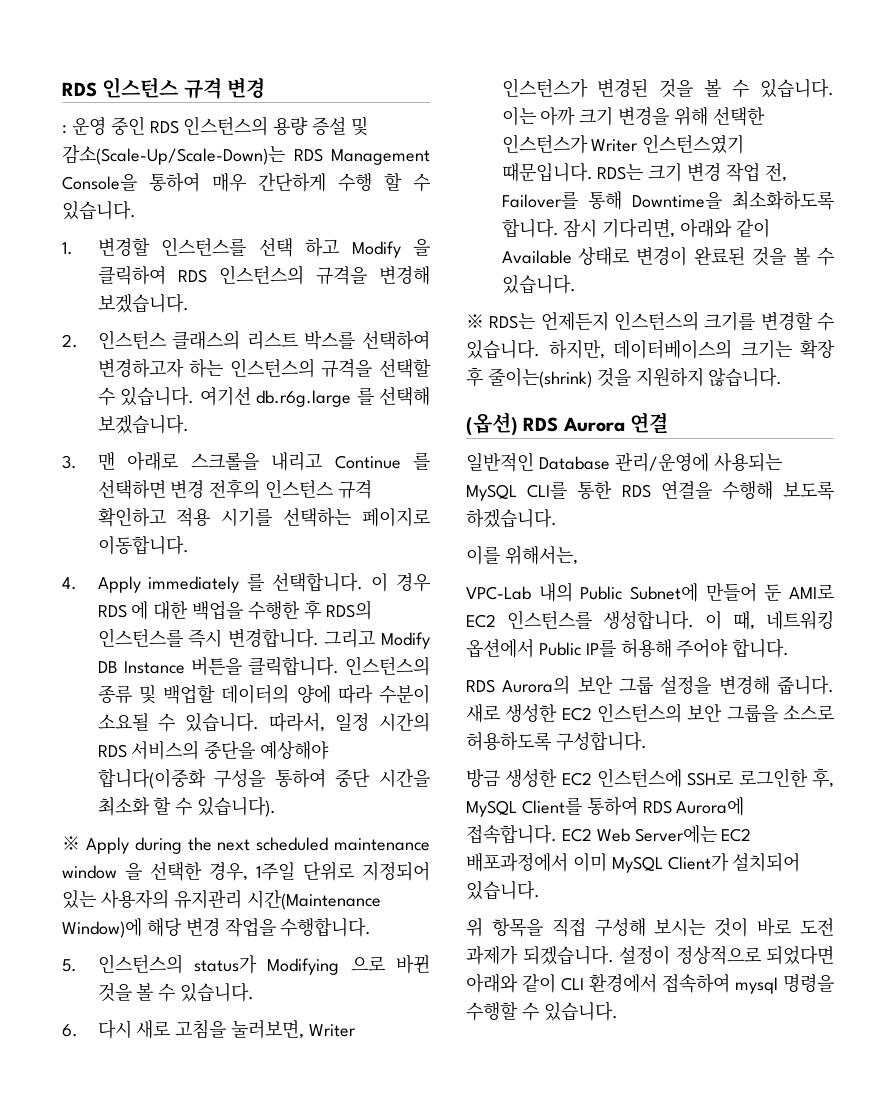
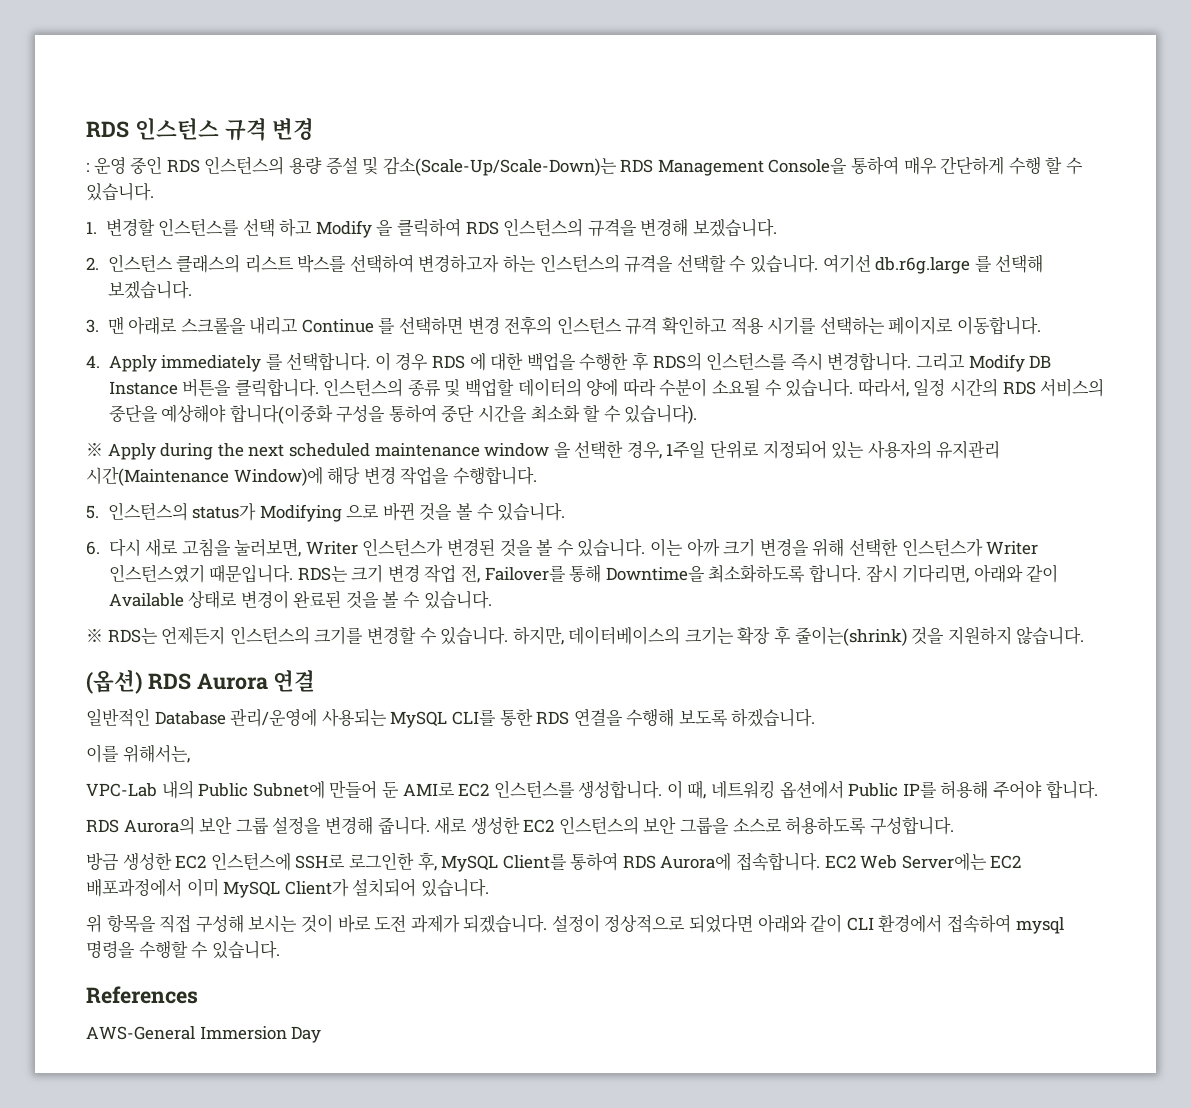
(618, 1011) none -> [86,986,198,1004] [86,1026,322,1043] // References // AWS-General Immersion Day

